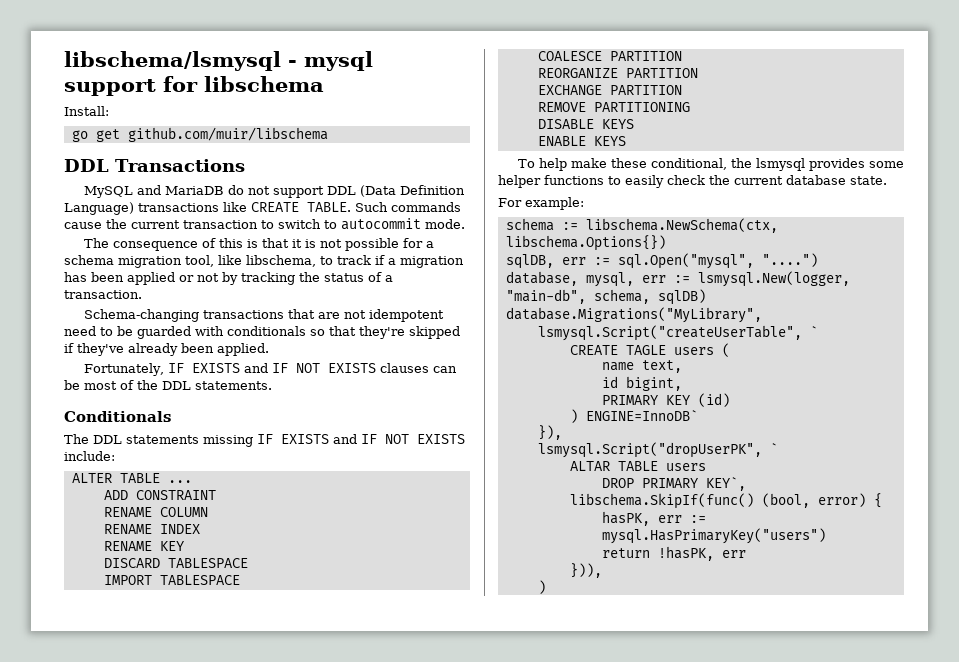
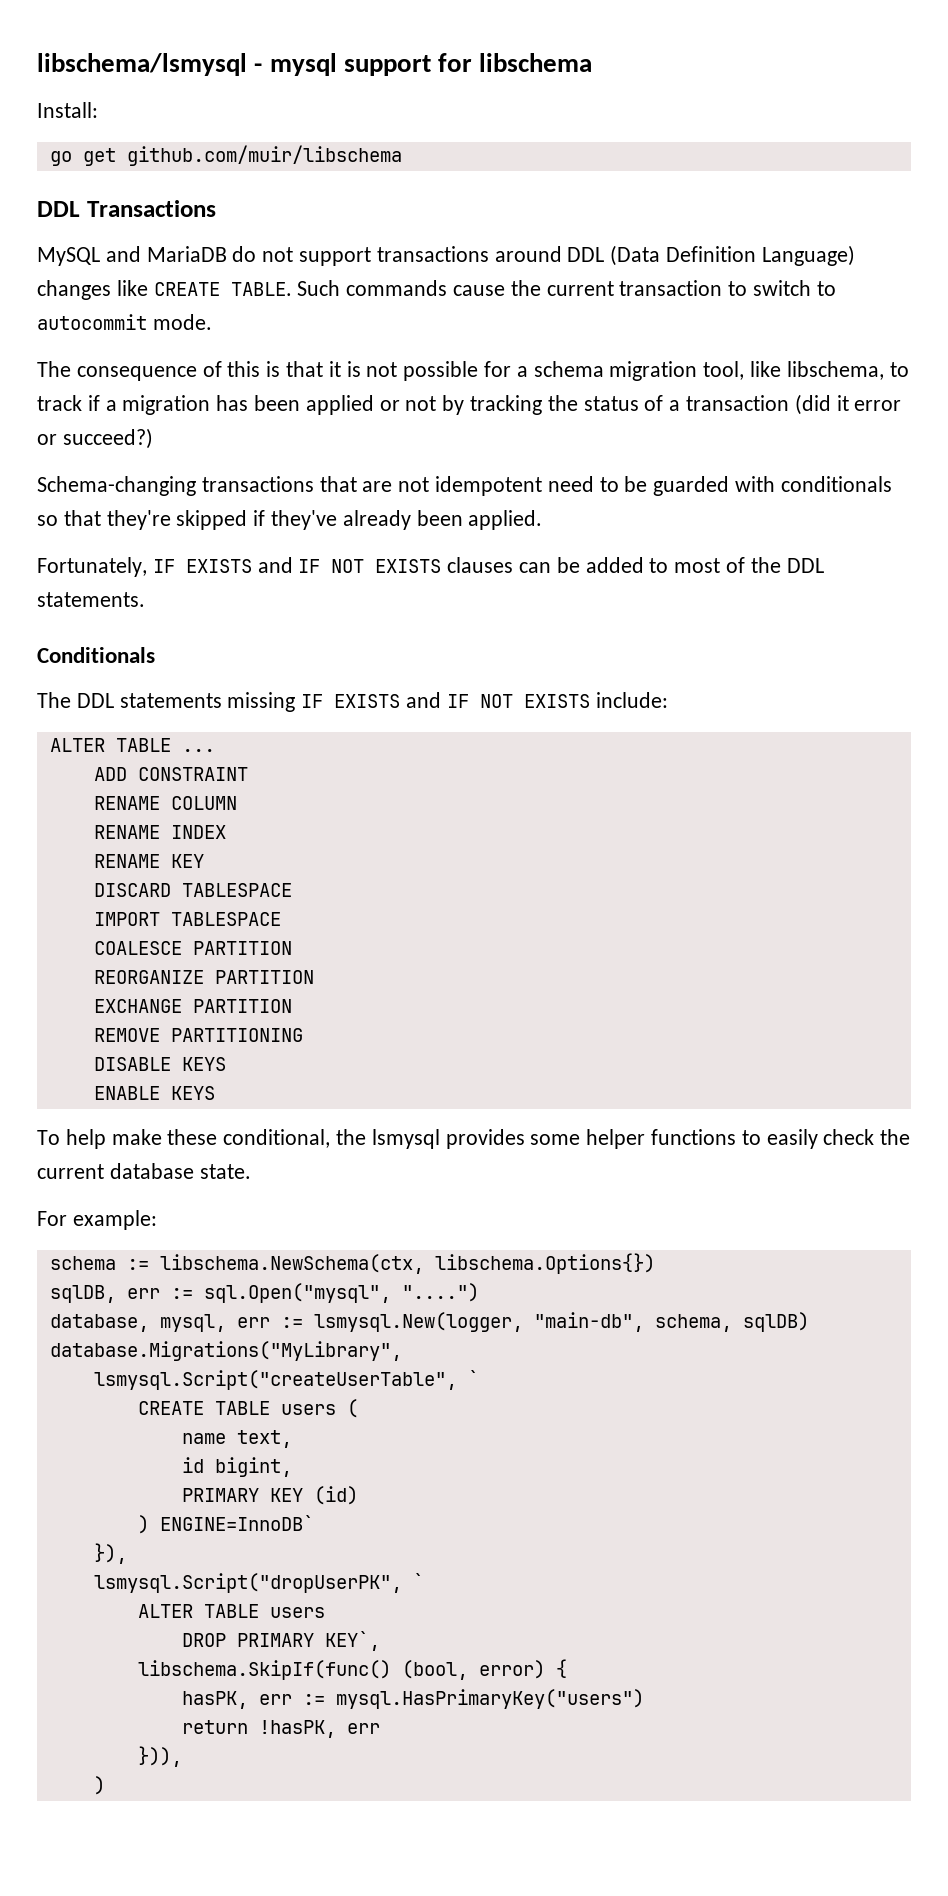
(324, 192) none -> [376,246,562,262] transactions around
[138,203,219,212] transactions -> [37,280,111,300] changes
[64,290,142,299] transaction. -> [686,394,902,415] [37,428,153,449] transaction (did it error or succeed?)
(80, 385) none -> [585,557,669,573] added to
[625,345,666,355] TAGLE -> [214,1401,270,1415] TABLE
[569,461,610,471] ALTAR -> [137,1604,193,1618] ALTER

